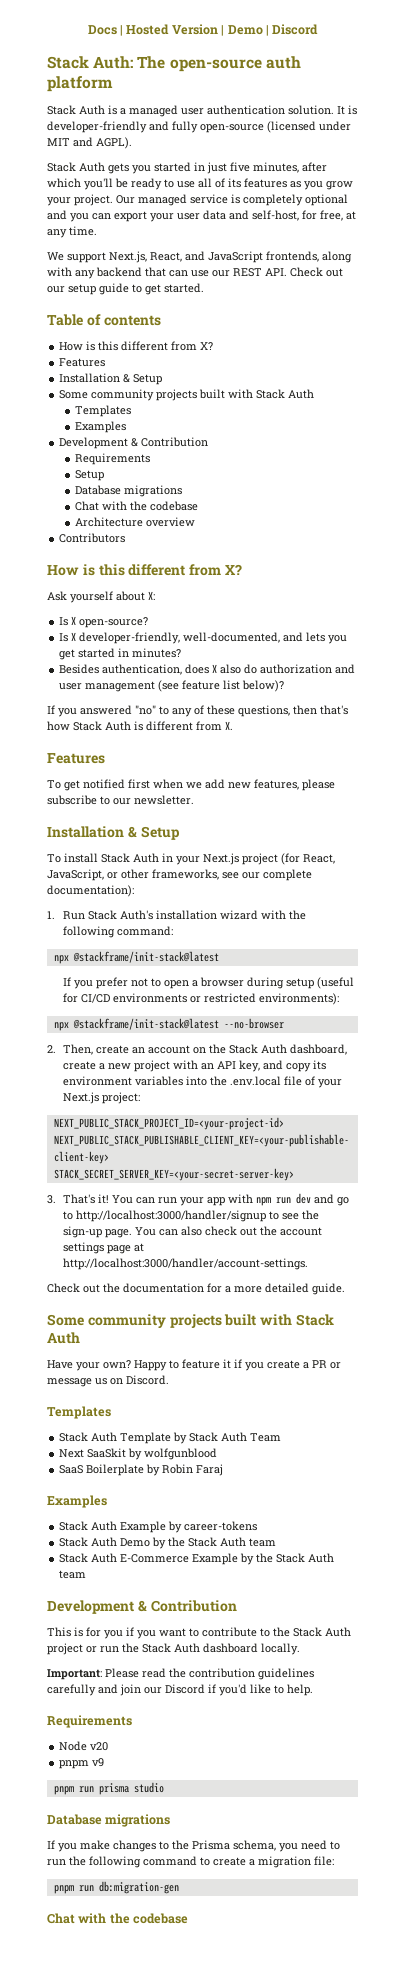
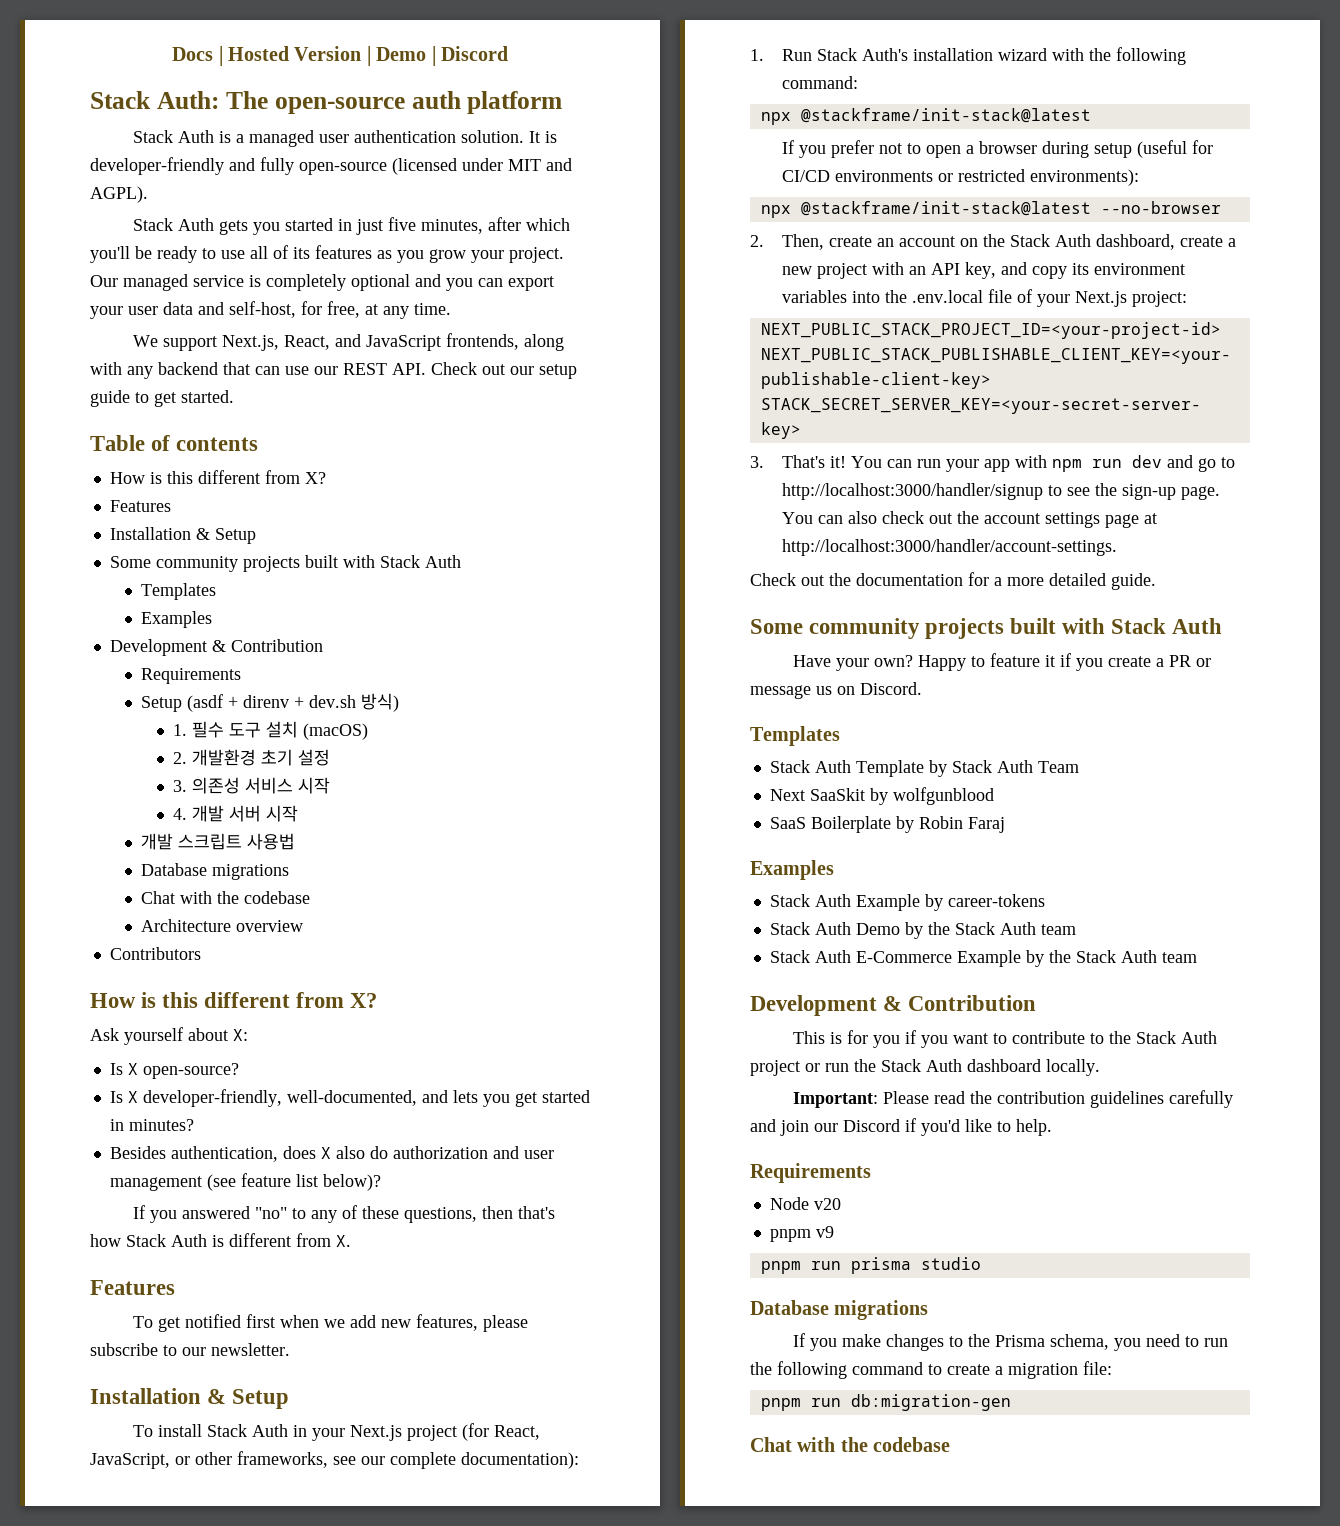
(105, 475) none -> [187,693,400,712] [172,721,368,740] [172,749,330,766] [172,777,330,794] [172,805,298,822] [141,833,296,850] (asdf + direnv + dev.sh 방식) // 1. 필수 도구 설치 (macOS) // 2. 개발환경 초기 설정 // 3. 의존성 서비스 시작 // 4. 개발 서버 시작 // 개발 스크립트 사용법

